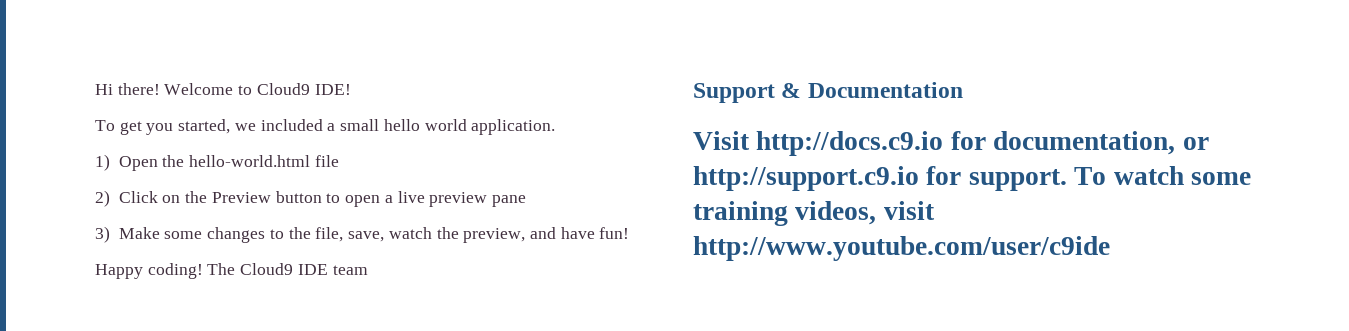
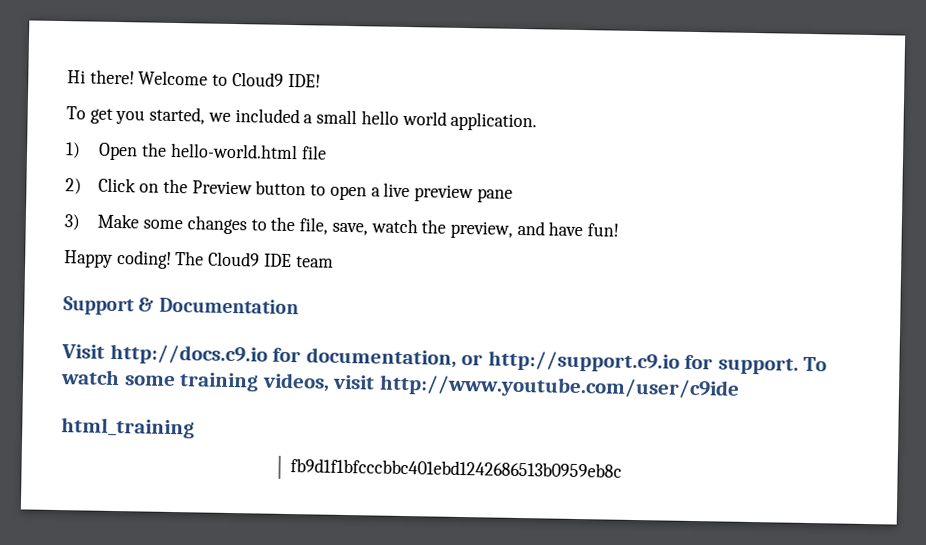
(1110, 248) none -> [61,417,195,439] [289,458,622,478] // html_training // fb9d1f1bfcccbbc401ebd1242686513b0959eb8c

